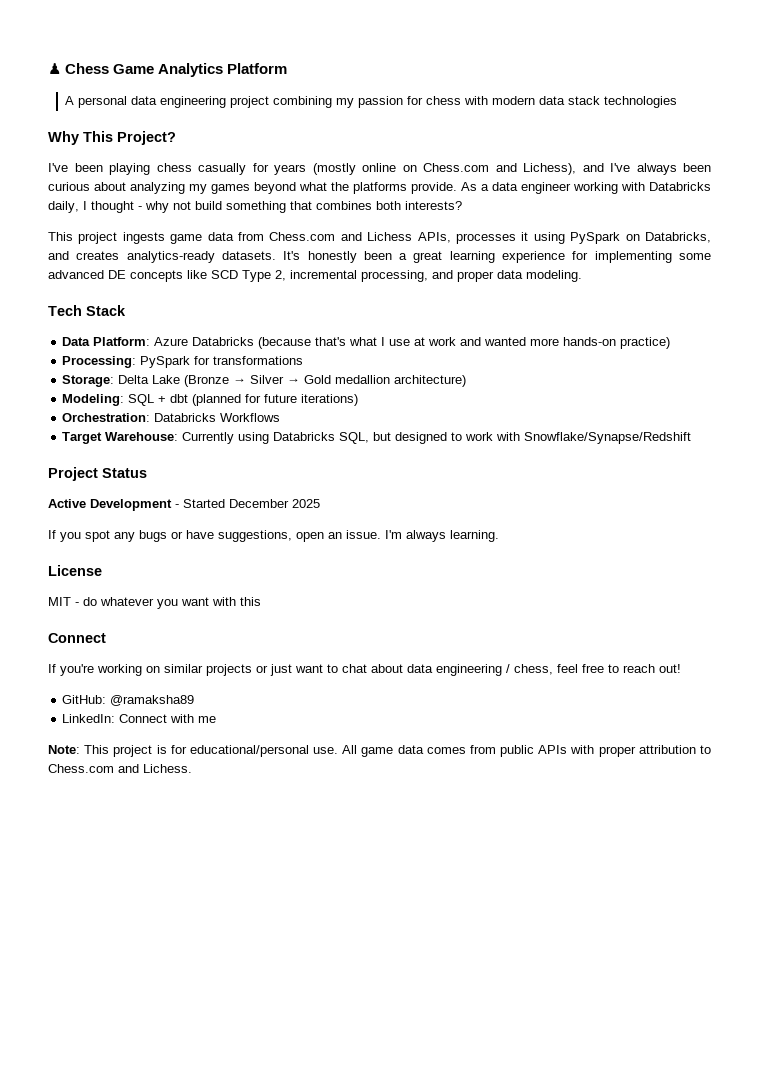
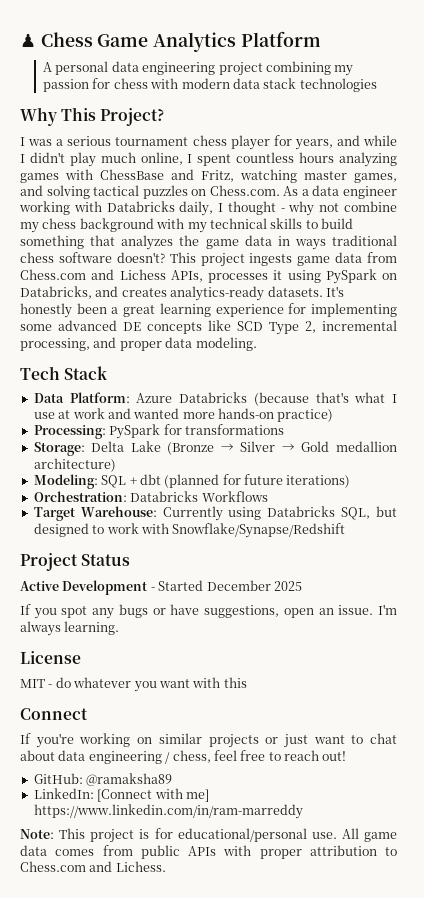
[48,163,711,175] [48,182,457,194] I've been playing chess casually for years (mostly online on Chess.com and Lichess), and I've always been curious about analyzing my games beyond what the platforms provide. -> [20,135,398,150] [20,152,397,167] [20,169,397,183] [20,185,280,199] I was a serious tournament chess player for years, and while I didn't play much online, I spent countless hours analyzing games with ChessBase and Fritz, watching master games, and solving tactical puzzles on Chess.com.
[195,201,462,213] build something that combines both interests? // -> [343,201,397,212] [20,218,353,233] [20,235,397,250] [20,252,165,263] combine my chess background with my technical skills to build something that analyzes the game data in ways traditional chess software doesn't?
[119,714,217,723] Connect with me -> [97,788,209,802] [33,804,303,819] [Connect with me] https://www.linkedin.com/in/ram-marreddy

